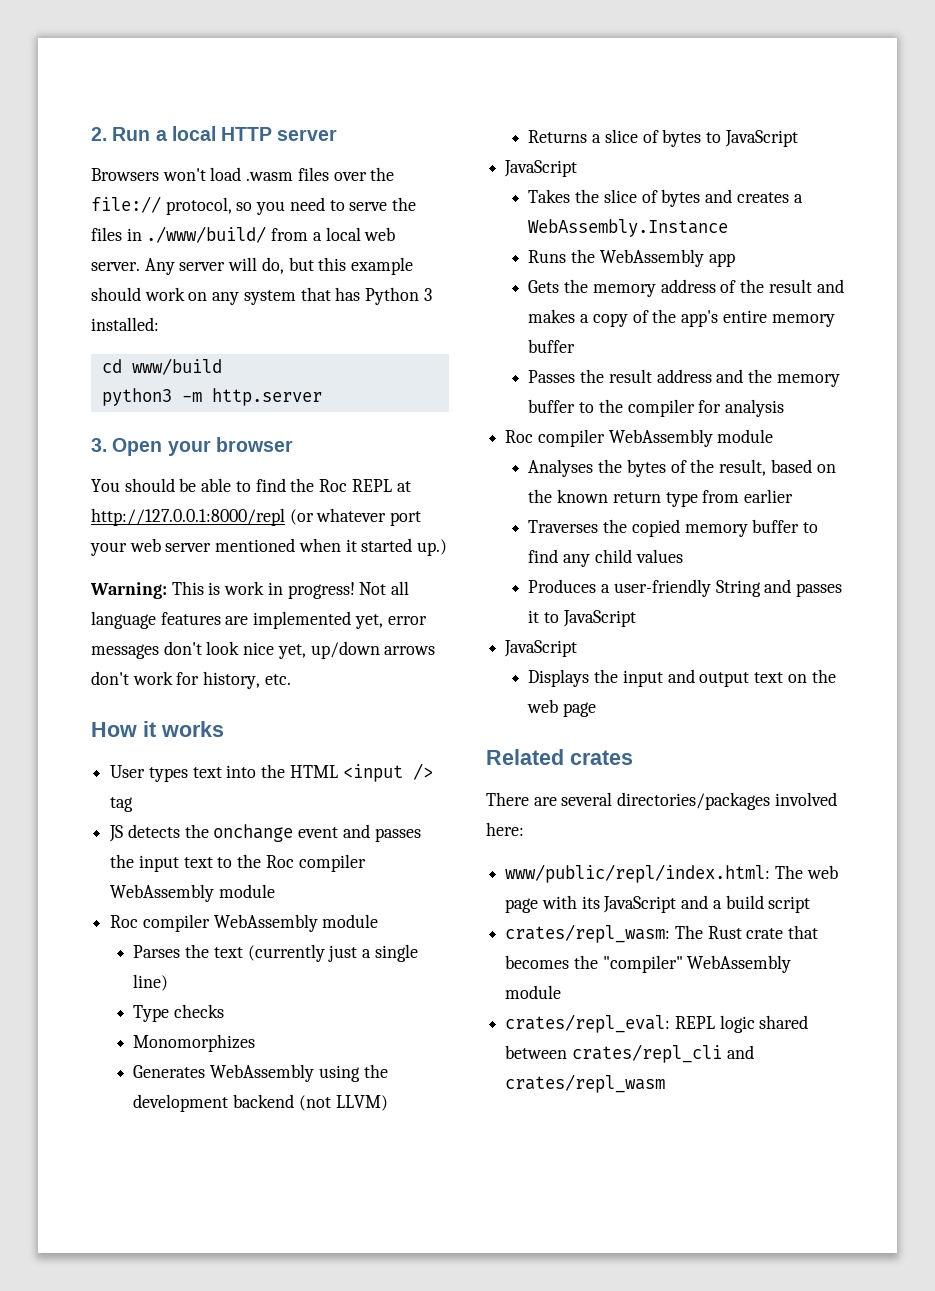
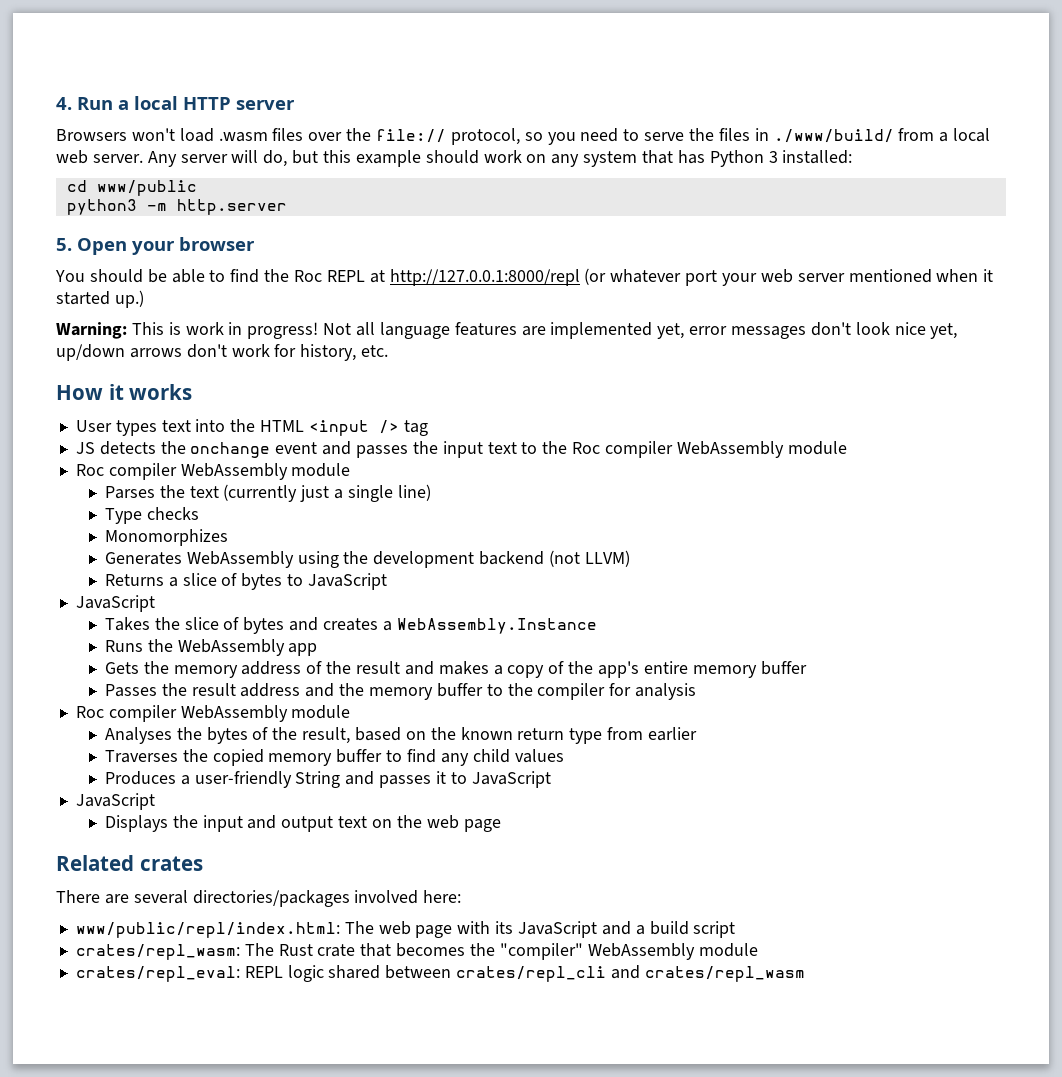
[91,127,107,141] 2. -> [56,97,72,110] 4.
[131,358,222,375] www/build -> [96,180,197,196] www/public
[91,438,107,452] 3. -> [56,238,72,251] 5.

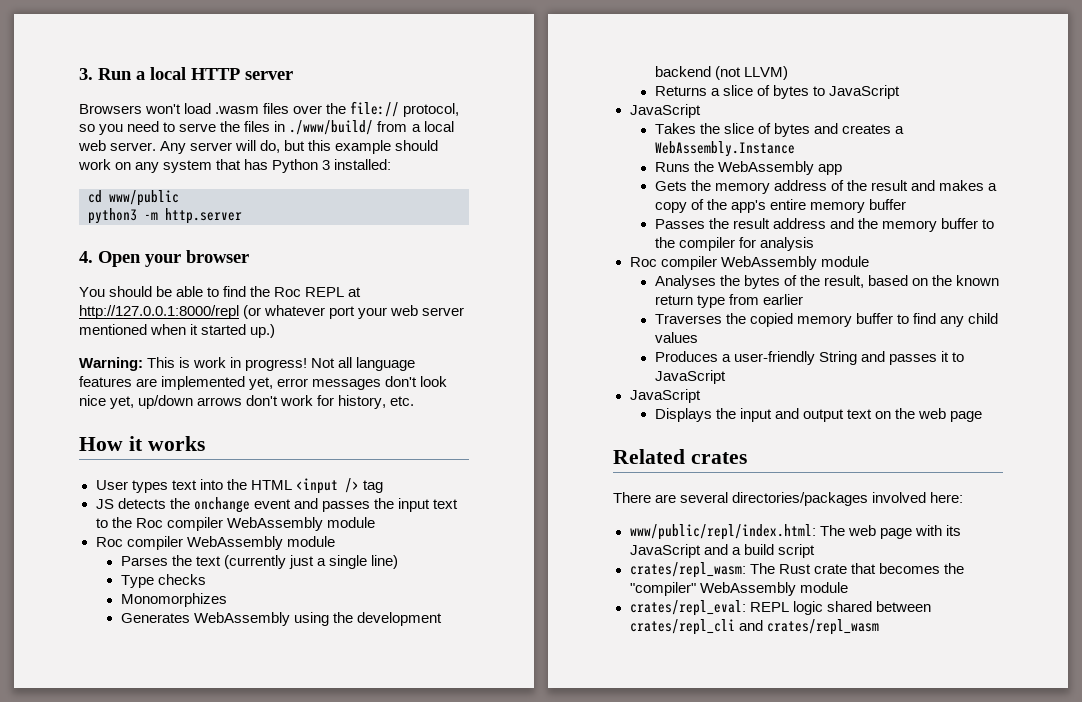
[56,97,72,110] 4. -> [79,68,93,80] 3.
[56,238,72,251] 5. -> [79,251,93,263] 4.

